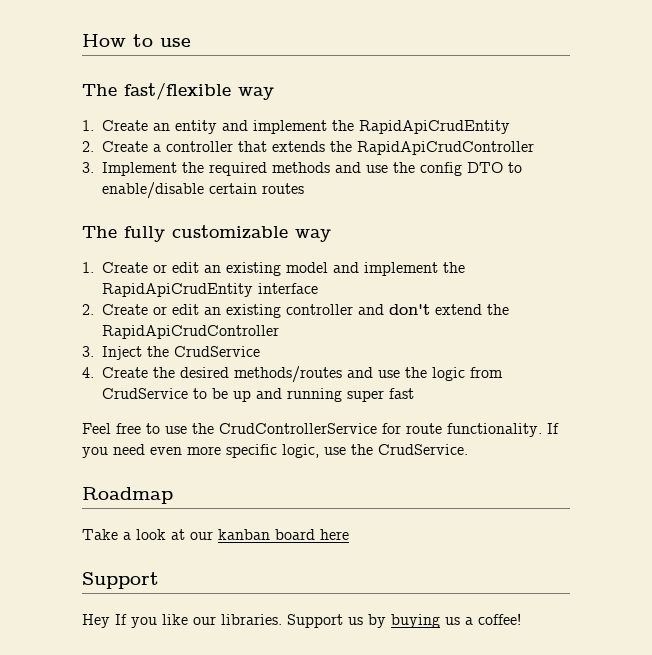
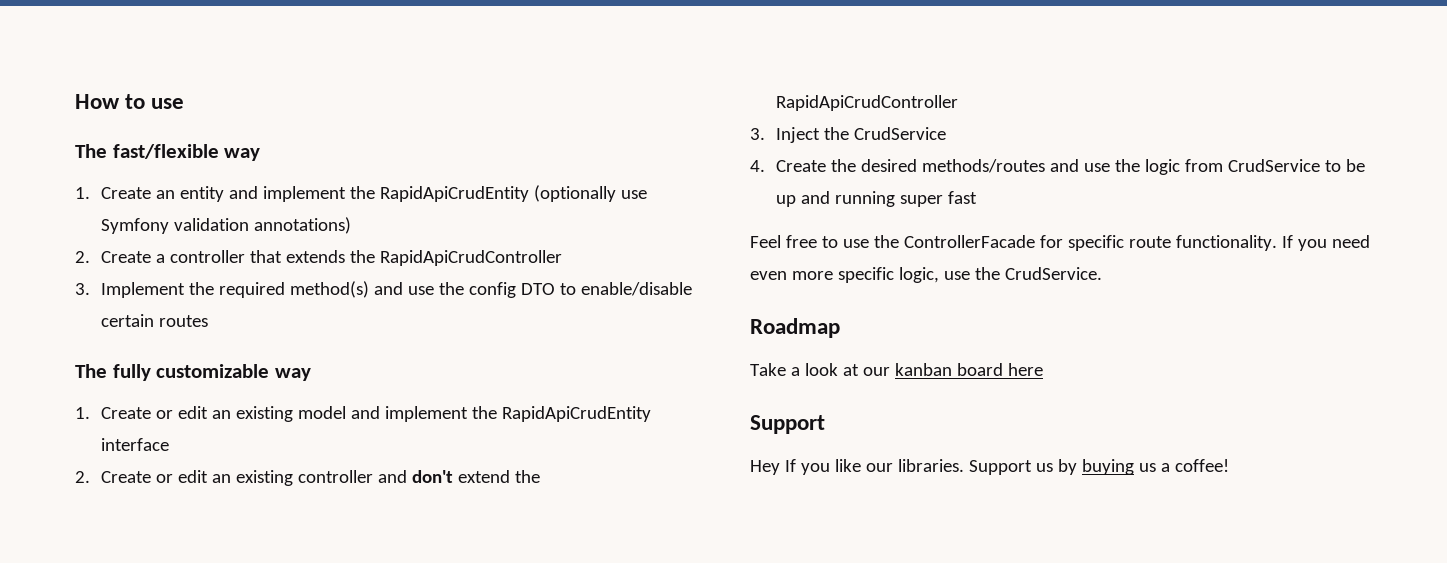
(511, 127) none -> [533,185,647,202] [100,217,351,234] (optionally use Symfony validation annotations)
[272,162,331,173] methods -> [289,281,369,298] method(s)
[219,423,401,434] CrudControllerService for -> [903,235,1124,251] ControllerFacade for specific

